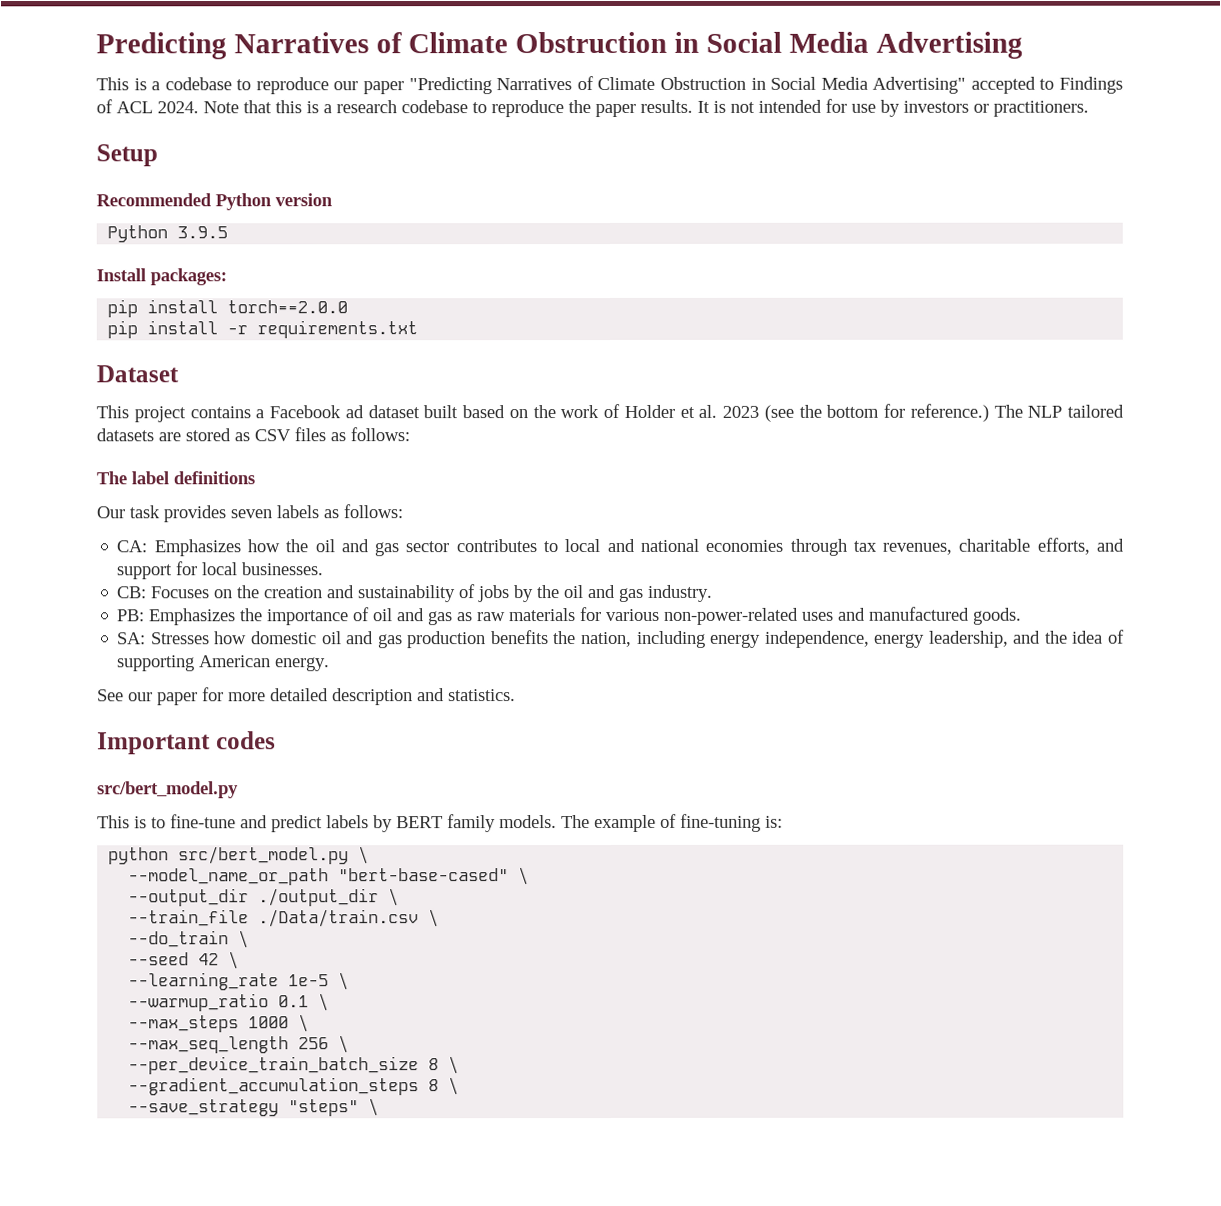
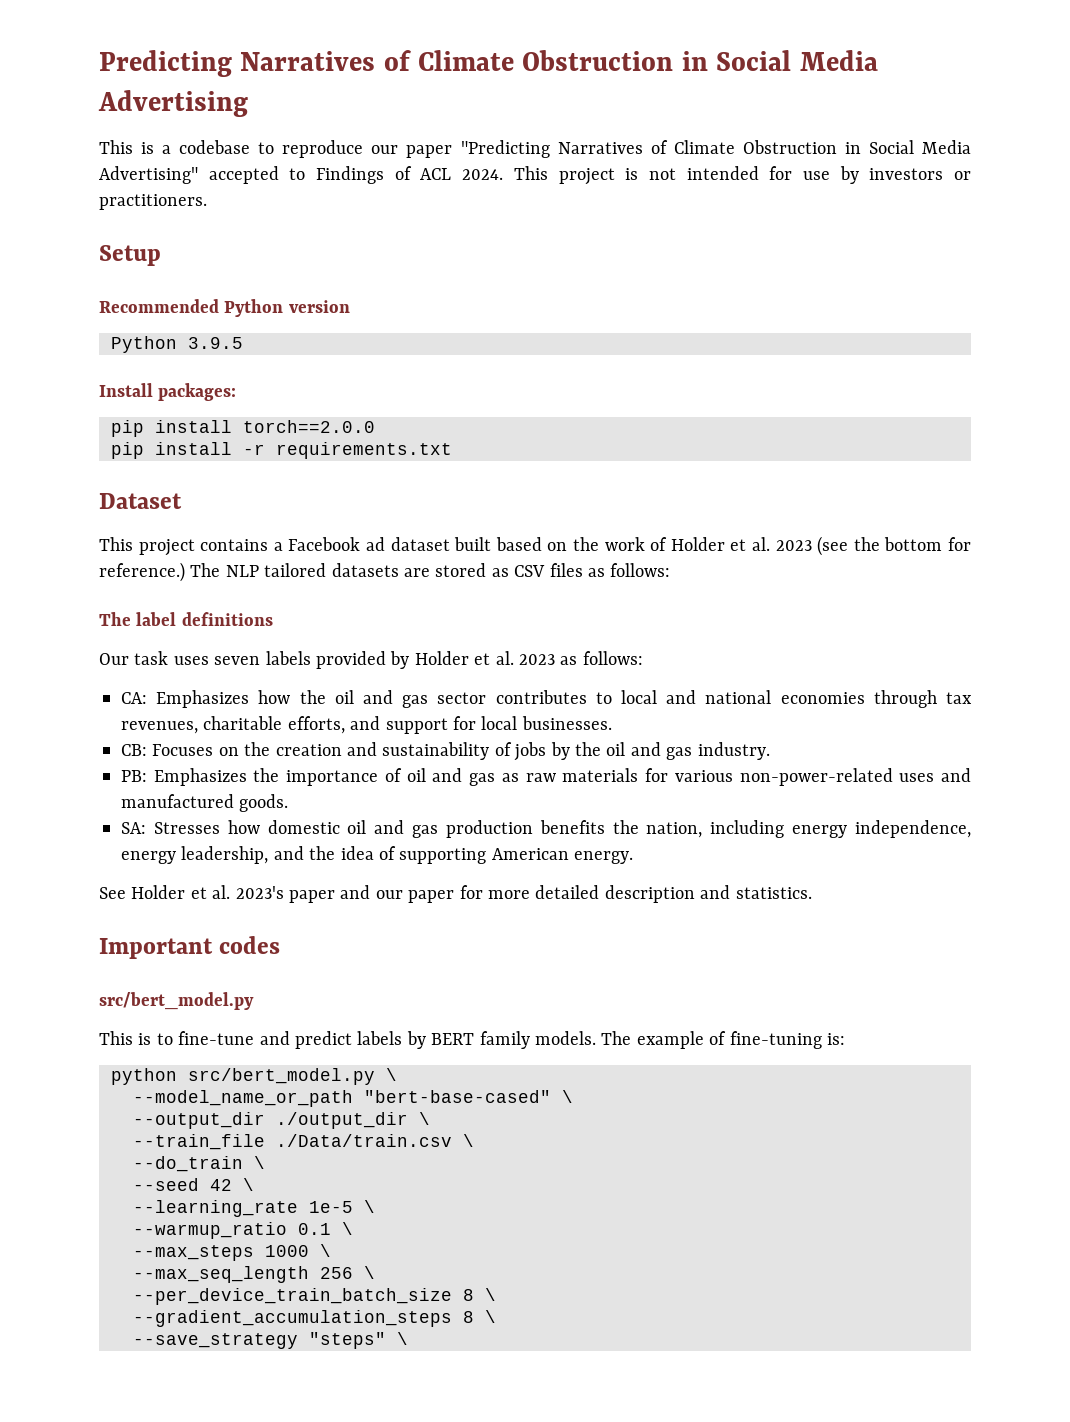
[203,99,710,118] Note that this is a research codebase to reproduce the paper results. It -> [513,166,615,185] This project
[163,505,226,523] provides -> [173,656,209,665] uses
(319, 512) none -> [316,651,555,669] provided by Holder et al. 2023
(124, 695) none -> [131,885,371,903] Holder et al. 2023's paper and

